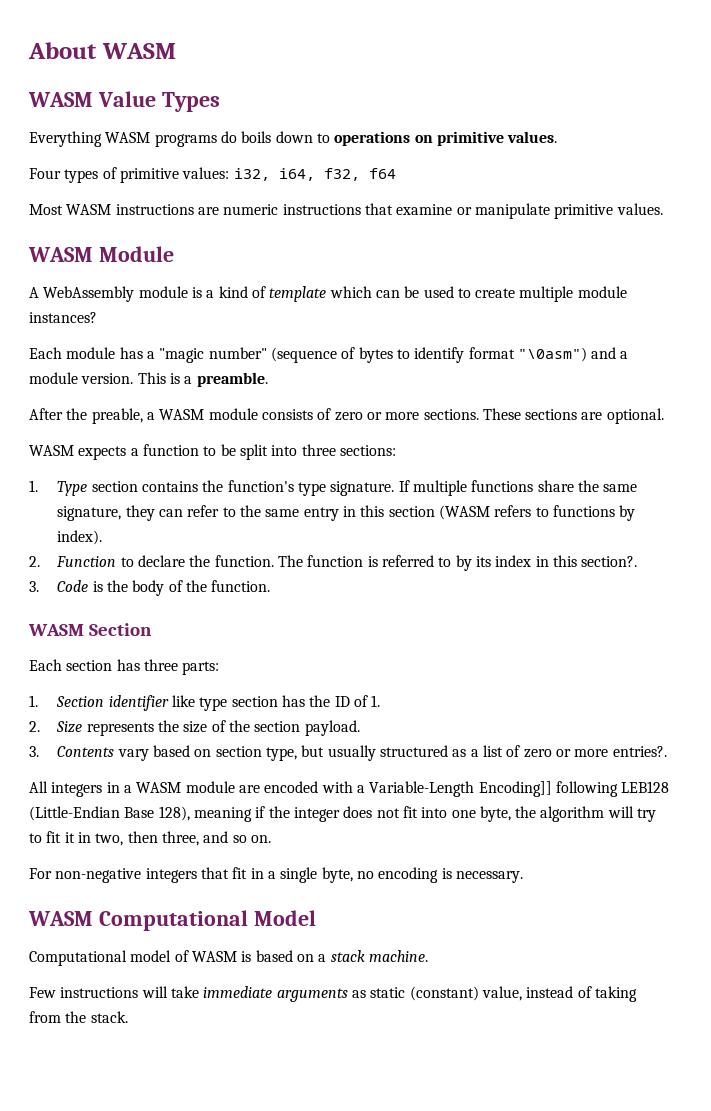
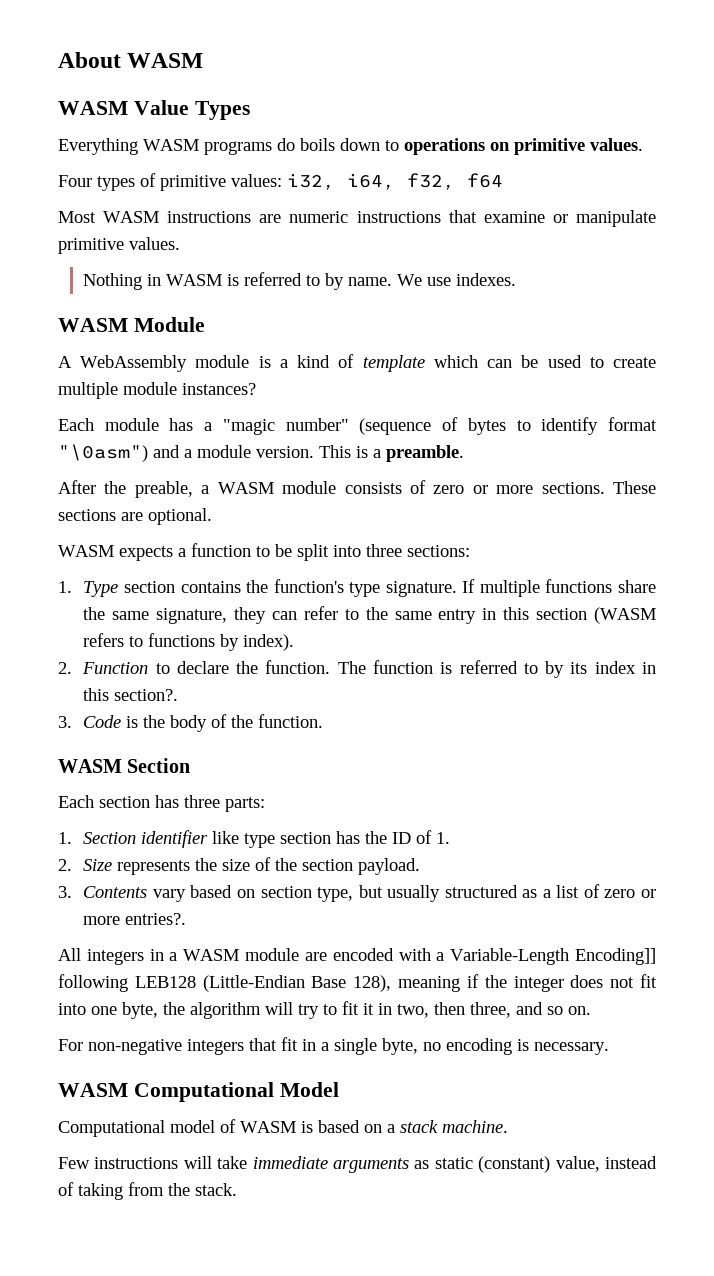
(663, 209) none -> [83,272,517,290] // Nothing in WASM is referred to by name. We use indexes.

